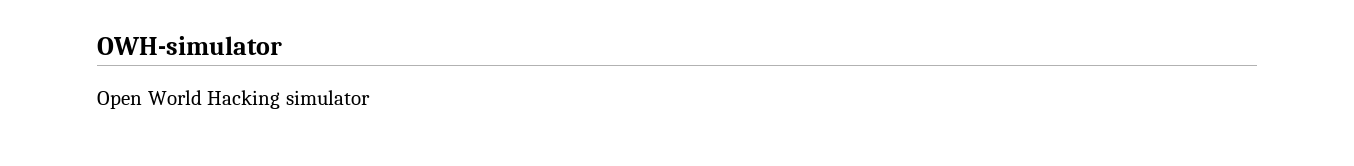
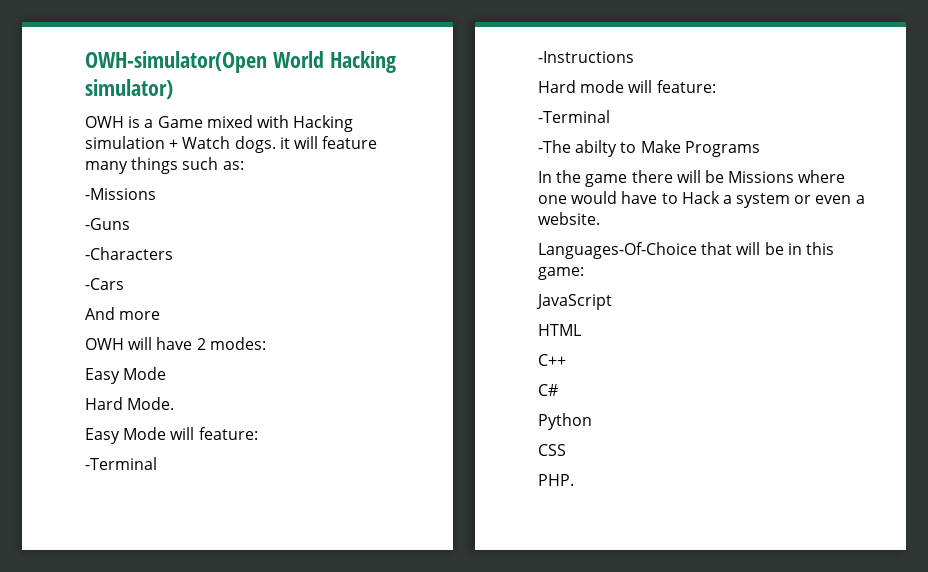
[97,36,282,55] [97,90,370,109] OWH-simulator // Open World Hacking simulator -> [85,51,396,73] [85,79,173,99] [85,115,354,132] [85,136,378,153] [85,157,244,174] [85,188,156,200] [85,218,130,230] [85,247,173,260] [85,278,124,290] [85,307,161,320] [85,337,266,350] [85,367,167,384] [85,397,175,410] [85,427,258,444] [85,457,157,470] [538,51,634,63] [538,80,716,93] [538,110,610,123] [538,140,760,157] [538,170,846,187] [538,191,865,208] [538,212,600,225] [538,242,834,259] [538,267,584,280] [536,294,612,310] [538,324,581,336] [538,354,566,366] [538,384,558,396] [538,413,592,430] [538,444,566,456] [538,474,574,486] OWH-simulator(Open World Hacking simulator) // OWH is a Game mixed with Hacking simulation + Watch dogs. it will feature many things such as: // -Missions // -Guns // -Characters // -Cars // And more // OWH will have 2 modes: // Easy Mode // Hard Mode. // Easy Mode will feature: // -Terminal // -Instructions // Hard mode will feature: // -Terminal // -The abilty to Make Programs // In the game there will be Missions where one would have to Hack a system or even a website. // Languages-Of-Choice that will be in this game: // JavaScript // HTML // C++ // C# // Python // CSS // PHP.

